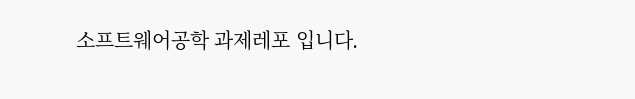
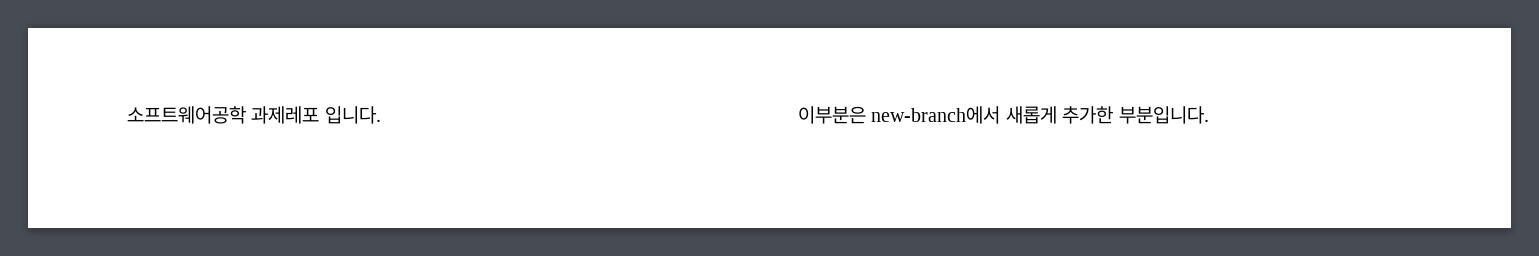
(357, 40) none -> [798,106,1209,124] // 이부분은 new-branch에서 새롭게 추가한 부분입니다.

